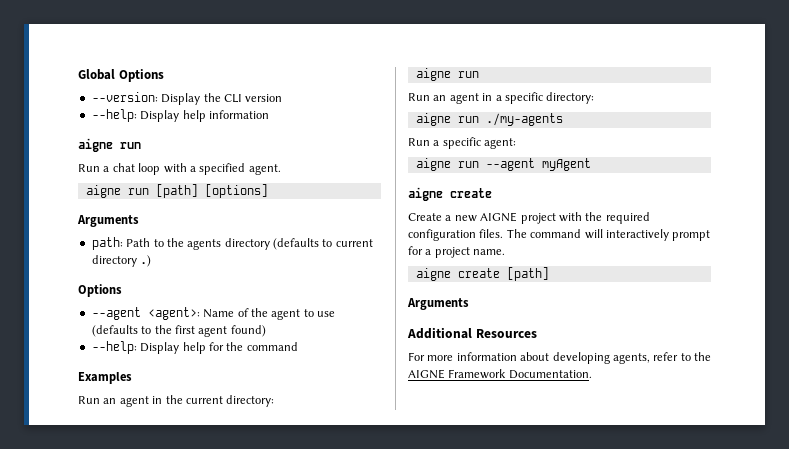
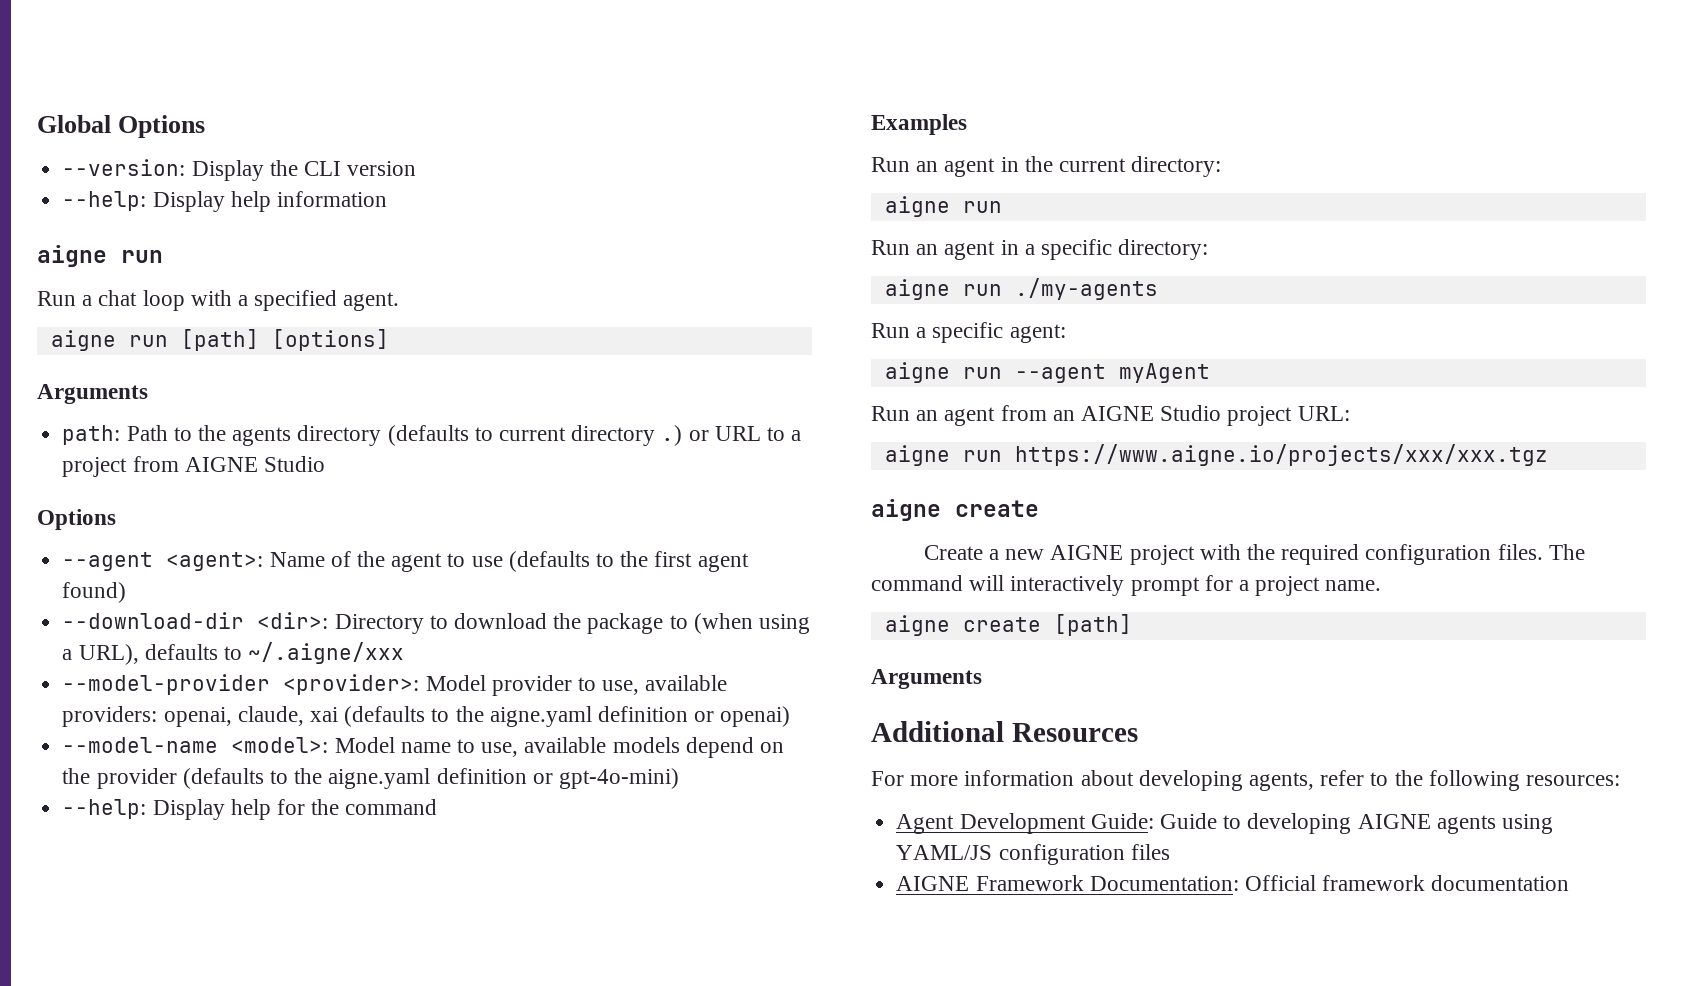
(152, 261) none -> [688,426,802,441] [62,456,325,477] or URL to a project from AIGNE Studio
(266, 331) none -> [62,612,810,634] [62,642,405,665] [62,674,728,696] [62,706,791,727] [62,737,784,758] [62,768,679,789] // --download-dir <dir>: Directory to download the package to (when using a URL), defaults to ~/.aigne/xxx // --model-provider <provider>: Model provider to use, available providers: openai, claude, xai (defaults to the aigne.yaml definition or openai) // --model-name <model>: Model name to use, available models depend on the provider (defaults to the aigne.yaml definition or gpt-4o-mini)
(591, 164) none -> [871,405,1350,426] [884,444,1548,466] // Run an agent from an AIGNE Studio project URL: // aigne run https://www.aigne.io/projects/xxx/xxx.tgz
[408,369,592,379] AIGNE Framework Documentation. -> [1428,770,1621,791] [896,813,1553,834] [896,844,1170,865] [896,875,1570,891] following resources: // Agent Development Guide: Guide to developing AIGNE agents using YAML/JS configuration files // AIGNE Framework Documentation: Official framework documentation

